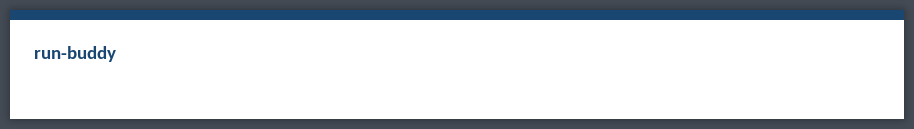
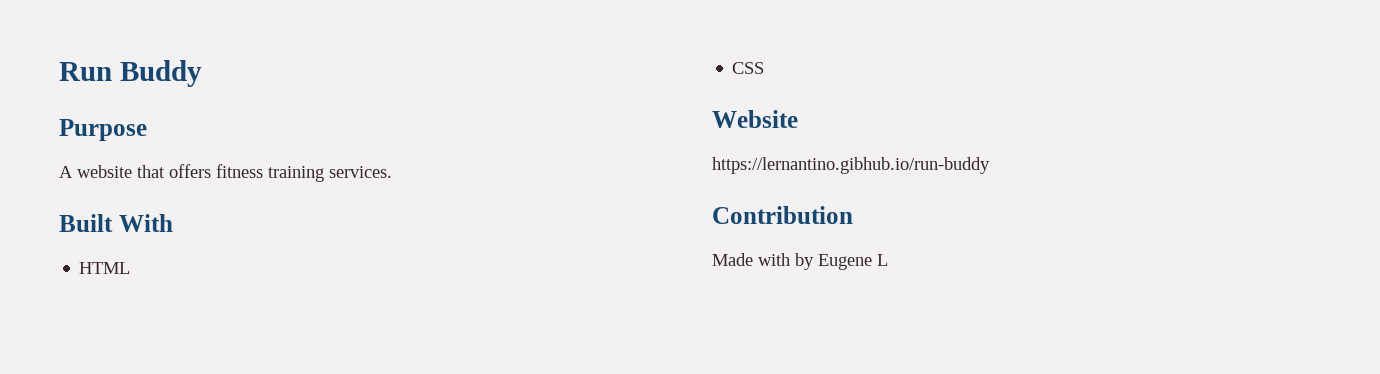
[34,46,116,62] run-buddy -> [59,60,202,87] [59,119,147,141] [59,164,392,182] [59,214,173,232] [79,262,131,274] [732,62,765,74] [712,110,798,128] [712,157,990,174] [712,206,853,224] [712,253,888,270] Run Buddy // Purpose // A website that offers fitness training services. // Built With // HTML // CSS // Website // https://lernantino.gibhub.io/run-buddy // Contribution // Made with by Eugene L

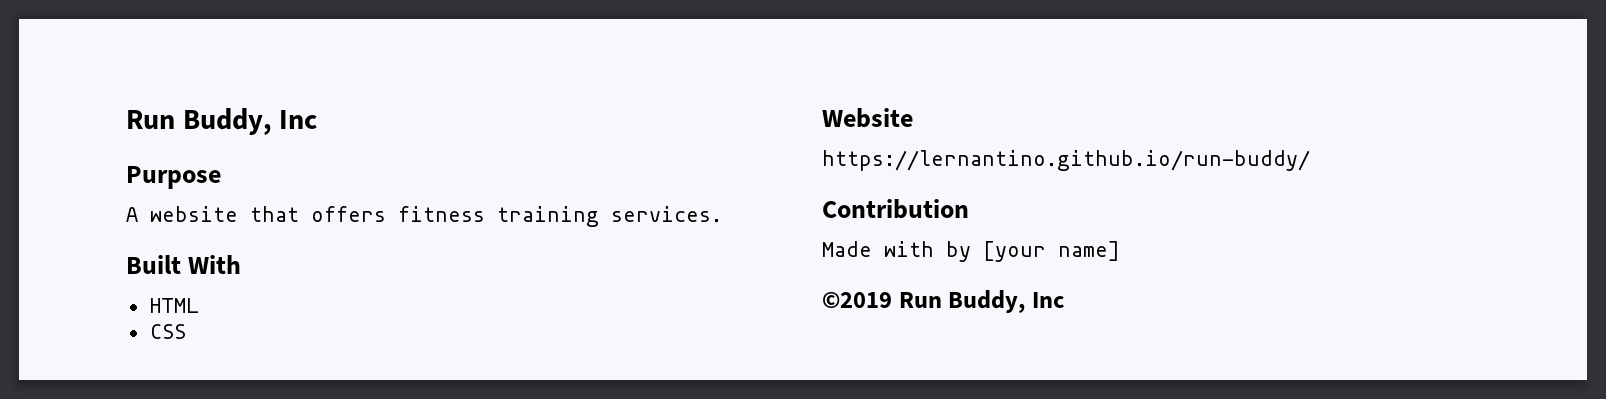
[59,60,202,87] Run Buddy -> [126,108,318,135] Run Buddy, Inc
[712,157,990,174] https://lernantino.gibhub.io/run-buddy -> [822,150,1310,171] https://lernantino.github.io/run-buddy/
[818,254,888,270] Eugene L -> [983,241,1120,262] [822,290,1064,313] [your name] // ©2019 Run Buddy, Inc

